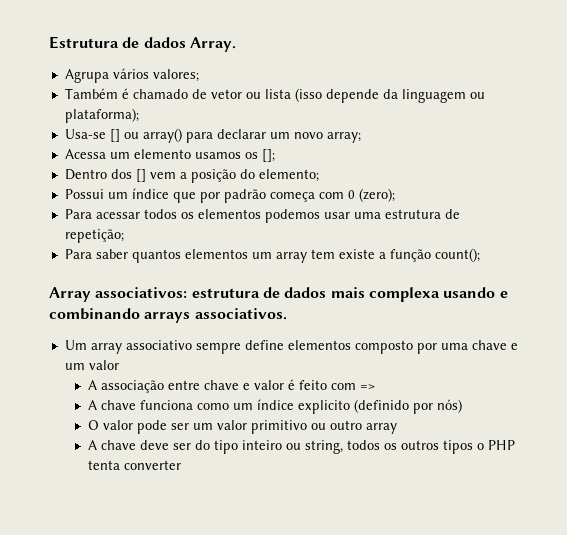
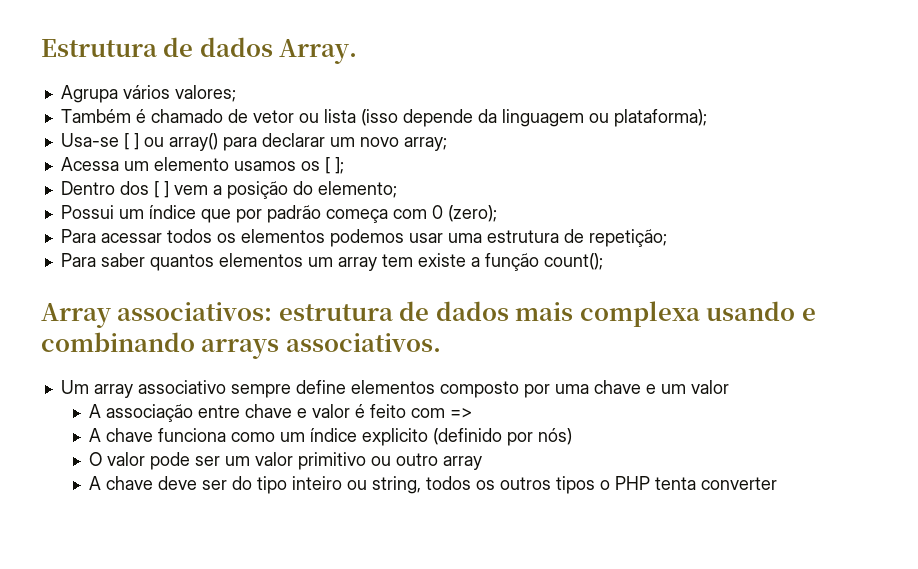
[109,129,120,142] [] -> [123,133,139,150] [ ]
[261,149,275,162] []; -> [324,157,344,174] [ ];
[135,169,146,182] [] -> [153,181,169,198] [ ]

